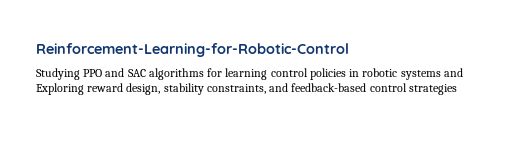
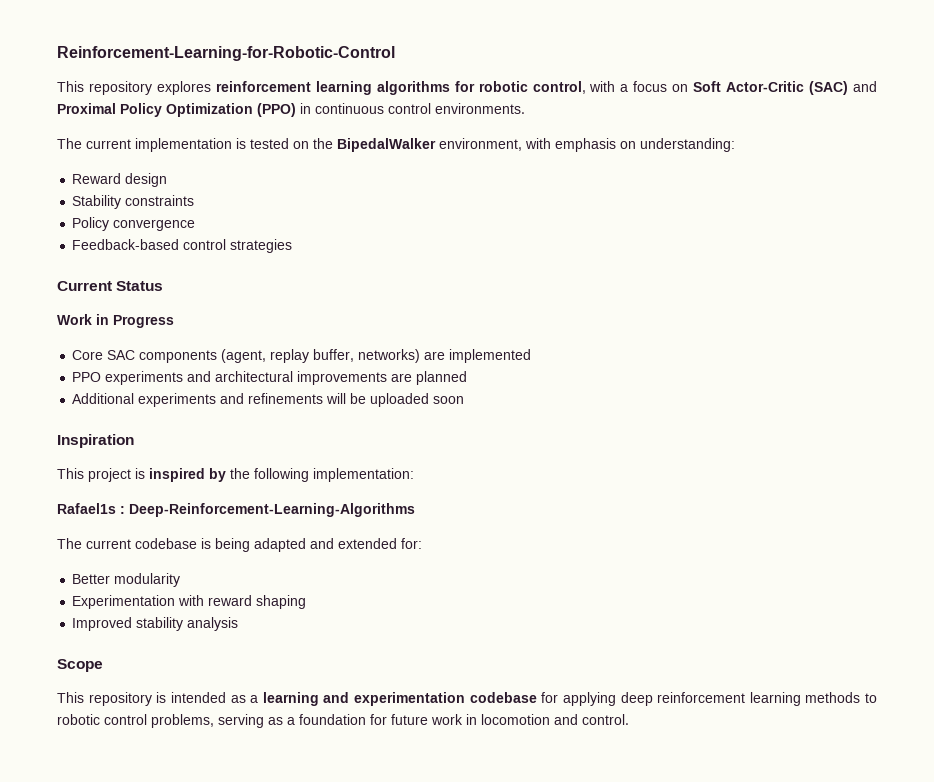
[36,68,463,80] [36,83,457,95] Studying PPO and SAC algorithms for learning control policies in robotic systems and Exploring reward design, stability constraints, and feedback-based control strategies -> [57,81,877,95] [57,103,525,117] [57,138,735,152] [72,173,168,187] [72,195,195,209] [72,217,196,231] [72,239,293,253] [57,281,164,291] [57,314,174,328] [72,349,532,363] [72,371,468,385] [72,393,465,407] [57,434,134,448] [57,468,414,482] [57,503,415,517] [57,538,422,552] [72,573,181,587] [72,595,307,609] [72,617,239,631] [57,659,103,672] [57,692,877,706] [57,714,629,728] This repository explores reinforcement learning algorithms for robotic control, with a focus on Soft Actor-Critic (SAC) and Proximal Policy Optimization (PPO) in continuous control environments. // The current implementation is tested on the BipedalWalker environment, with emphasis on understanding: // Reward design // Stability constraints // Policy convergence // Feedback-based control strategies // Current Status // Work in Progress // Core SAC components (agent, replay buffer, networks) are implemented // PPO experiments and architectural improvements are planned // Additional experiments and refinements will be uploaded soon // Inspiration // This project is inspired by the following implementation: // Rafael1s : Deep-Reinforcement-Learning-Algorithms // The current codebase is being adapted and extended for: // Better modularity // Experimentation with reward shaping // Improved stability analysis // Scope // This repository is intended as a learning and experimentation codebase for applying deep reinforcement learning methods to robotic control problems, serving as a foundation for future work in locomotion and control.

